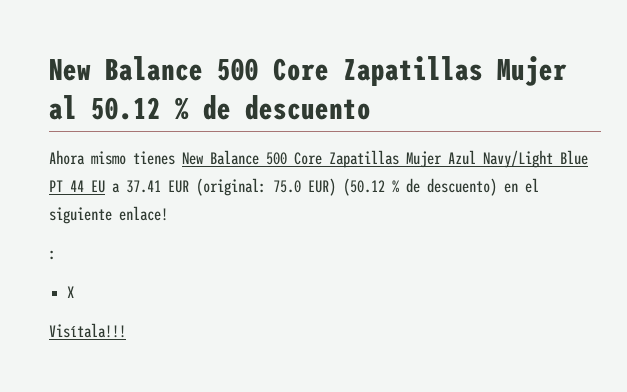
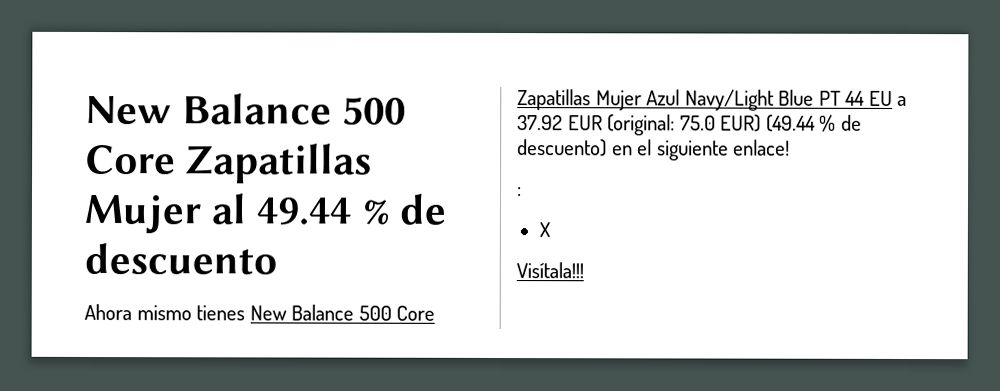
[91,97,161,120] 50.12 -> [256,197,352,225] 49.44
[126,180,161,193] 37.41 -> [517,115,563,131] 37.92
[343,178,385,196] (50.12 -> [765,114,816,132] (49.44

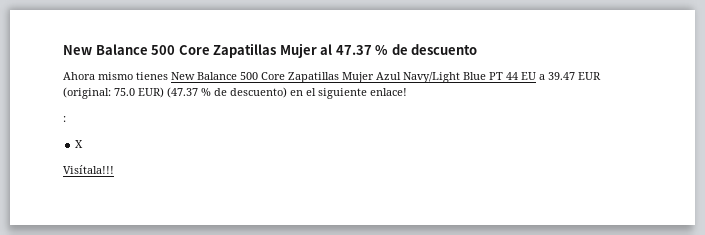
[256,197,352,225] 49.44 -> [335,45,372,55] 47.37
[517,115,563,131] 37.92 -> [548,72,575,80] 39.47
[765,114,816,132] (49.44 -> [167,87,198,98] (47.37

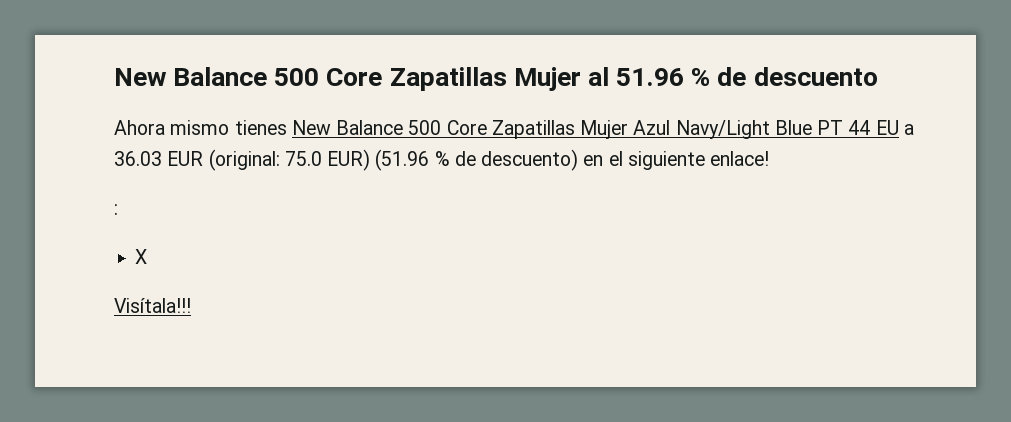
[335,45,372,55] 47.37 -> [616,68,685,86] 51.96
[548,72,575,80] 39.47 -> [114,151,162,166] 36.03
[167,87,198,98] (47.37 -> [375,149,430,171] (51.96

